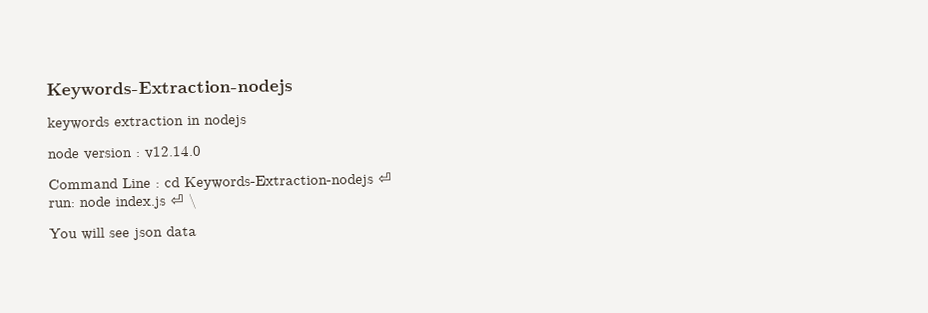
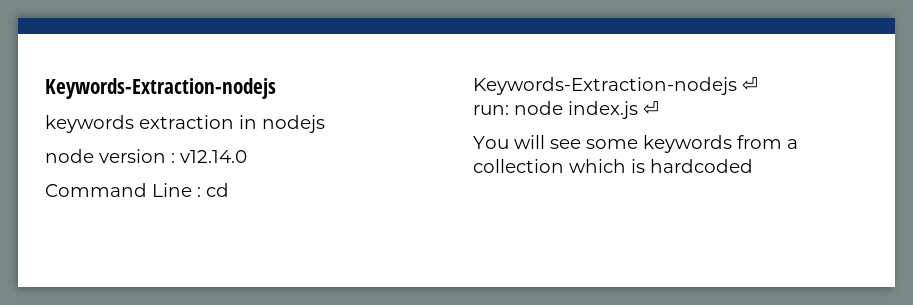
[188,192,197,210] \ -> (659, 108) none
[133,225,197,241] json data -> [586,135,798,153] [473,159,753,173] some keywords from a collection which is hardcoded

